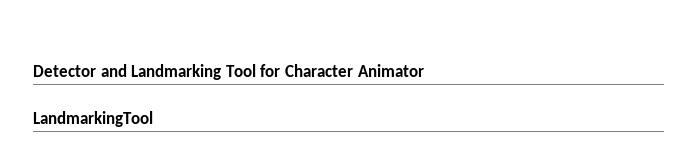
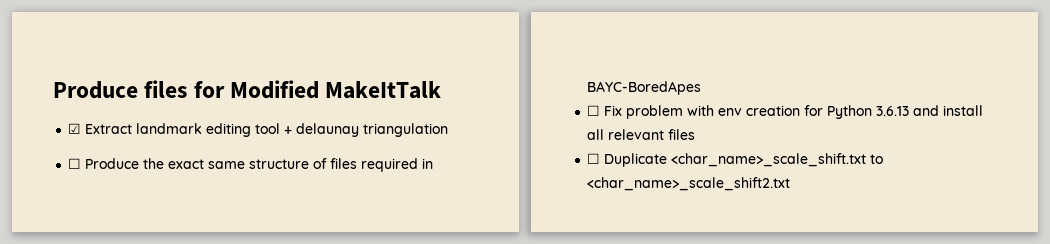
[33,64,424,80] [33,111,153,127] Detector and Landmarking Tool for Character Animator // LandmarkingTool -> [53,80,442,99] [68,123,449,137] [68,158,434,172] [587,81,702,95] [587,105,984,119] [587,129,696,140] [587,153,884,167] [587,177,791,191] Produce files for Modified MakeItTalk // ☑ Extract landmark editing tool + delaunay triangulation // ☐ Produce the exact same structure of files required in BAYC-BoredApes // ☐ Fix problem with env creation for Python 3.6.13 and install all relevant files // ☐ Duplicate <char_name>_scale_shift.txt to <char_name>_scale_shift2.txt

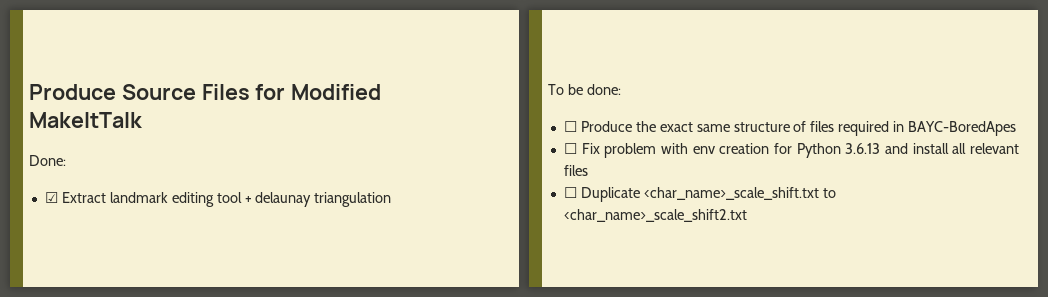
[53,80,188,99] Produce files -> [29,84,250,100] Produce Source Files
(442, 90) none -> [29,155,66,166] // Done:
(449, 130) none -> [548,84,621,95] // To be done:

